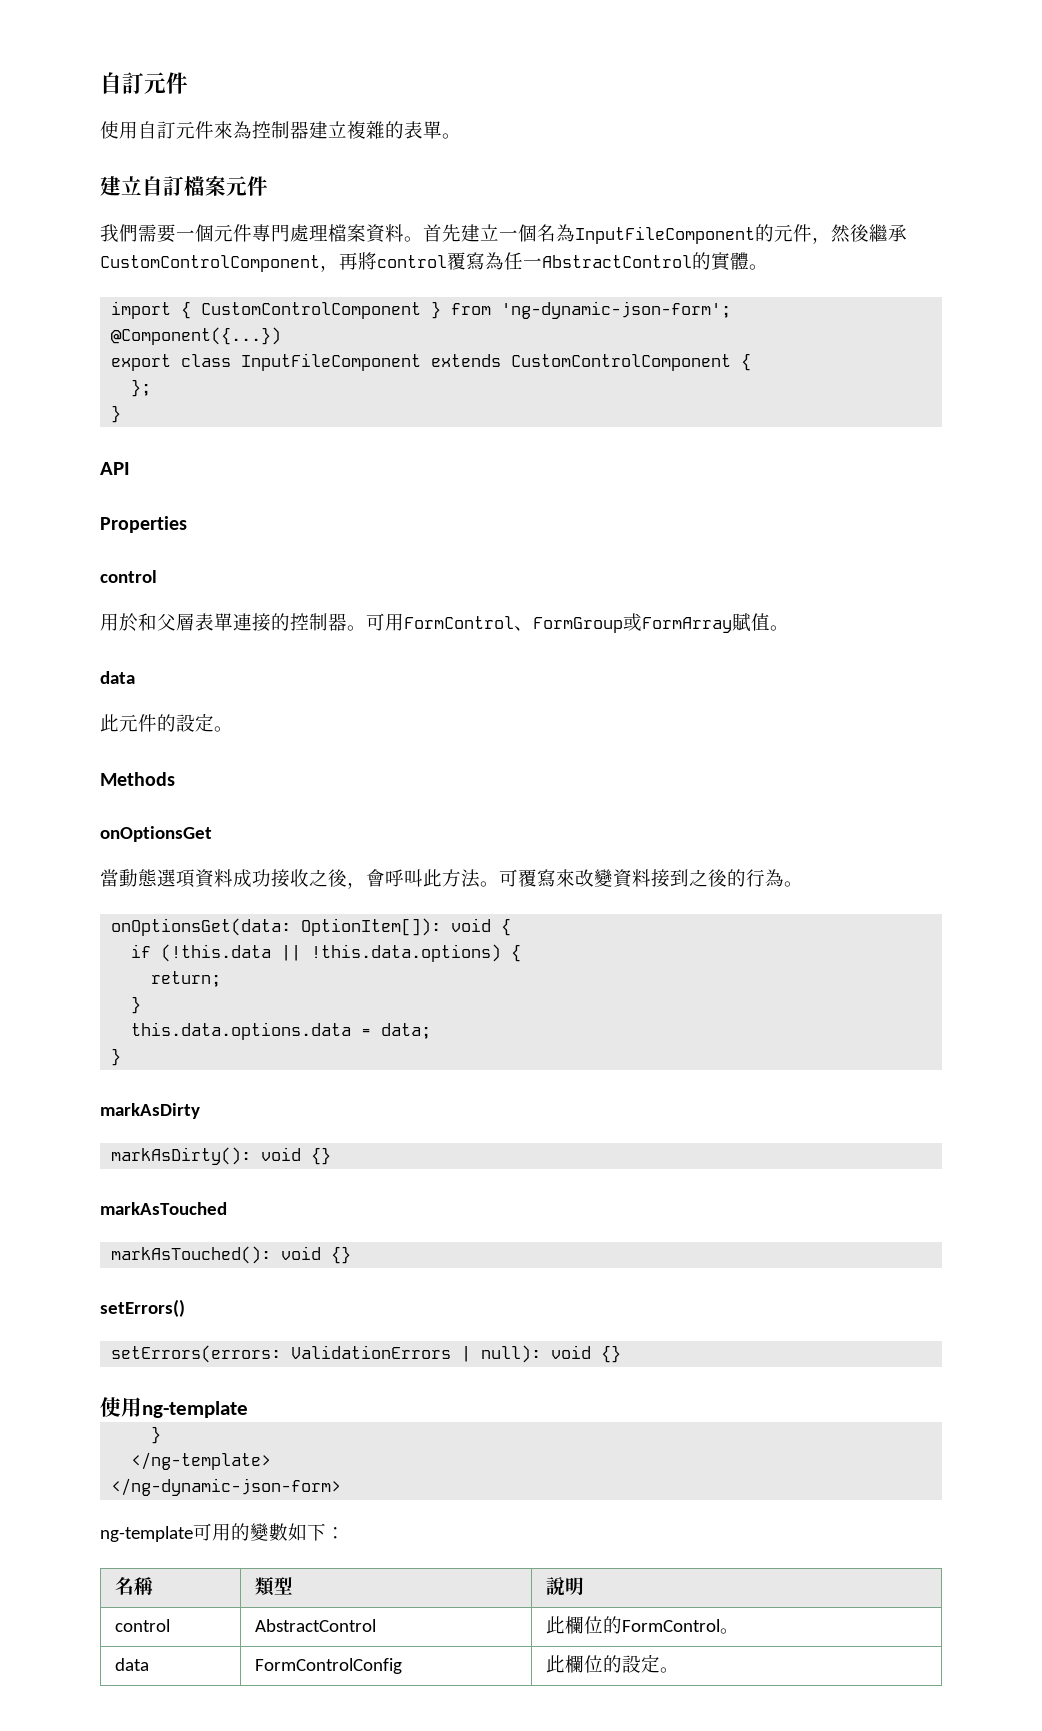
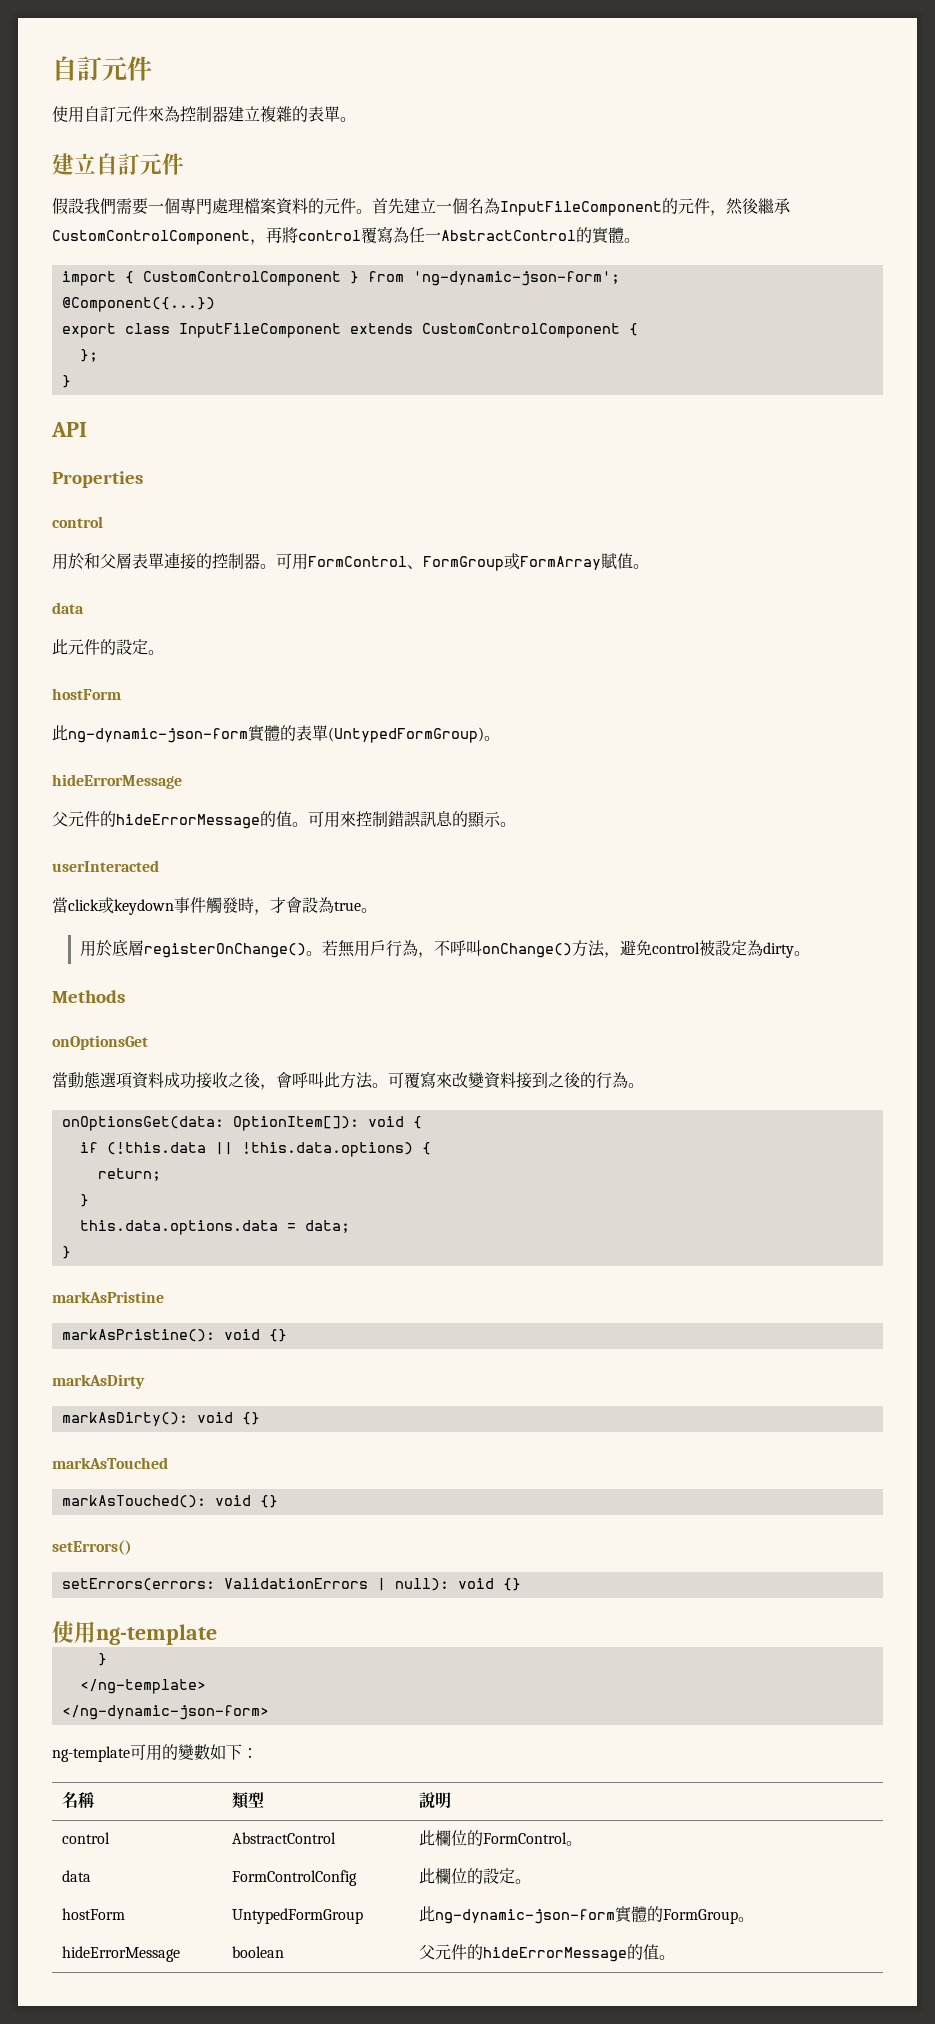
[184,176,268,196] 檔案元件 // -> [140,153,184,175] [52,198,84,214] 元件 // 假設
[214,224,252,242] 元件 -> (180, 206) none
(404, 233) none -> [308,198,356,214] 的元件
(233, 729) none -> [52,688,121,700] [52,725,500,743] [52,774,182,789] [52,811,516,829] [52,860,159,872] [52,897,377,915] [79,939,810,958] // hostForm // 此ng-dynamic-json-form實體的表單(UntypedFormGroup)。 // hideErrorMessage // 父元件的hideErrorMessage的值。可用來控制錯誤訊息的顯示。 // userInteracted // 當click或keydown事件觸發時，才會設為true。 // 用於底層registerOnChange()。若無用戶行為，不呼叫onChange()方法，避免control被設定為dirty。
(122, 1057) none -> [52,1291,164,1303] [61,1329,287,1342] // markAsPristine // markAsPristine(): void {}
(679, 1670) none -> [61,1908,125,1920] [231,1908,363,1924] [418,1906,754,1924] [61,1946,180,1962] [231,1946,284,1958] [418,1944,675,1962] // hostForm | UntypedFormGroup | 此ng-dynamic-json-form實體的FormGroup。 // hideErrorMessage | boolean | 父元件的hideErrorMessage的值。

